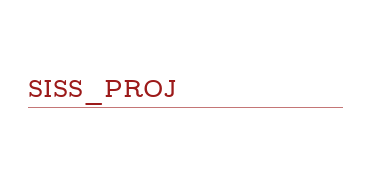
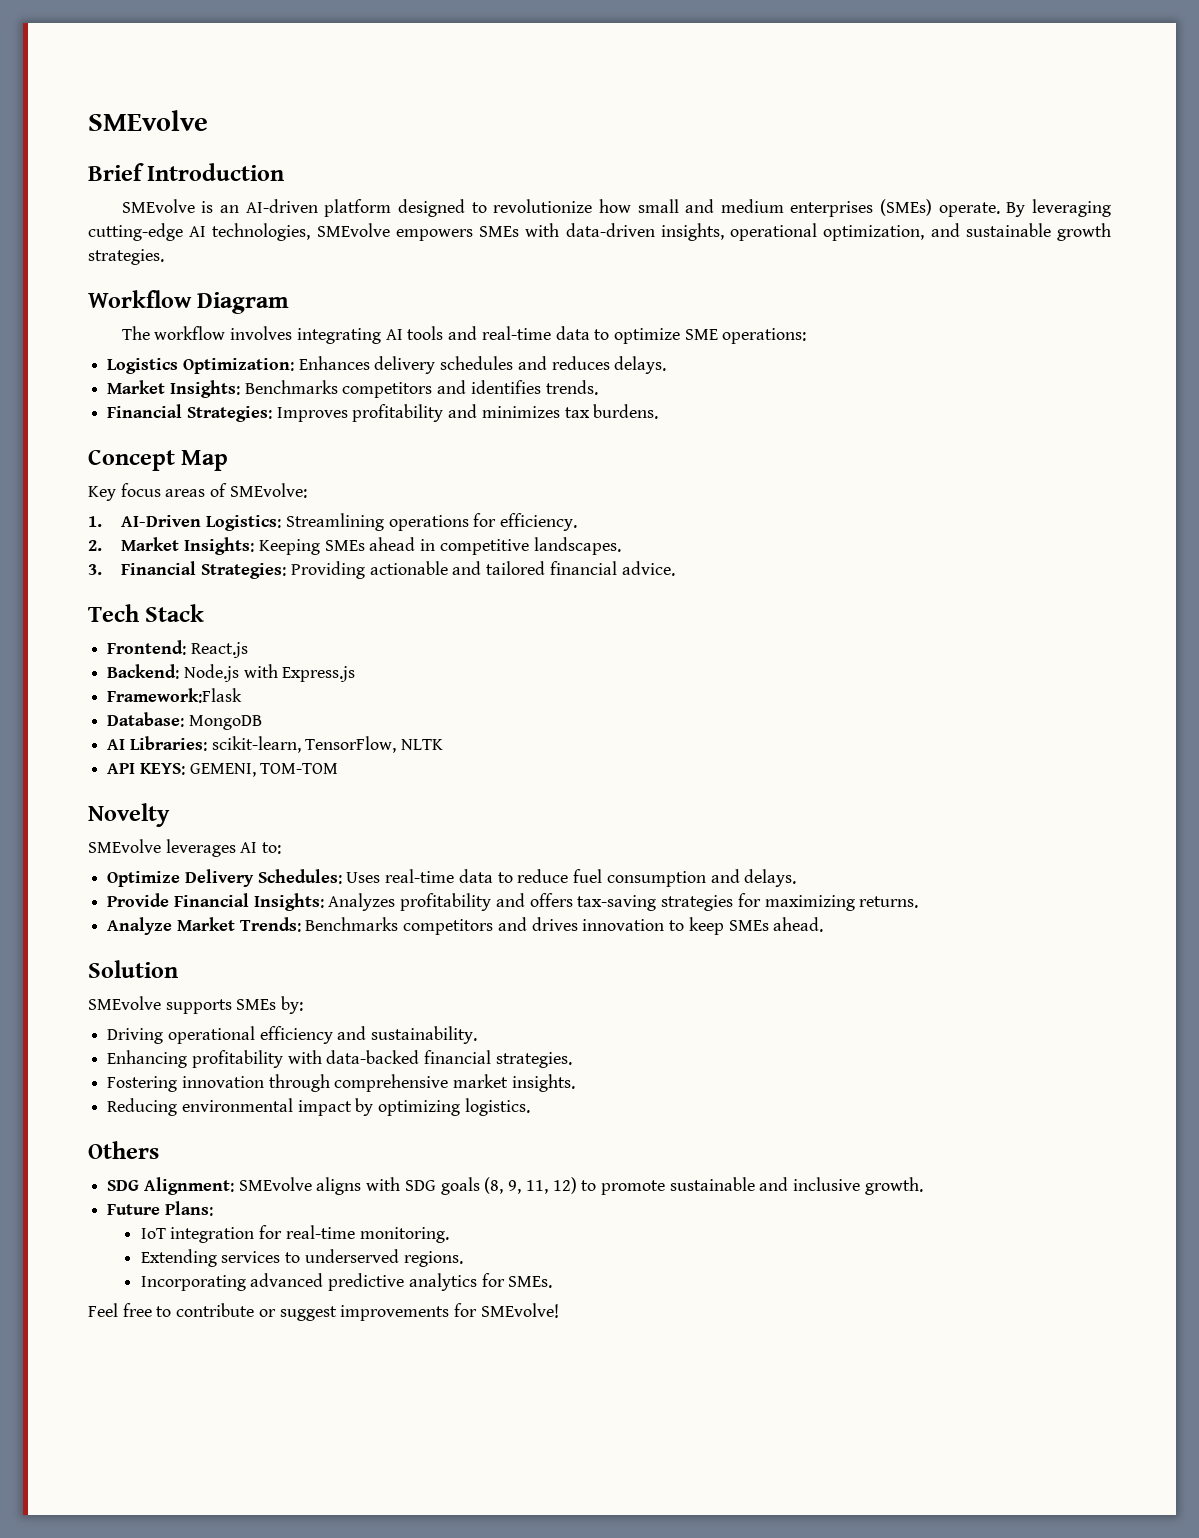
[28,80,177,105] SISS_PROJ -> [88,110,208,131] [88,163,285,181] [121,199,1112,217] [88,223,1112,241] [88,249,164,265] [88,290,290,314] [121,326,807,344] [107,356,667,374] [107,380,598,398] [107,404,659,422] [88,450,229,471] [88,483,307,501] [88,513,578,531] [88,537,621,555] [88,561,675,579] [88,604,205,622] [107,640,248,658] [107,664,356,682] [107,688,243,703] [107,712,262,730] [107,736,444,753] [107,763,339,777] [88,803,170,827] [88,839,282,857] [107,869,797,887] [107,893,919,911] [107,917,824,935] [88,960,178,978] [88,996,304,1014] [107,1026,478,1044] [107,1050,572,1068] [107,1074,575,1092] [107,1098,530,1116] [88,1141,159,1159] [107,1177,923,1195] [107,1201,213,1216] [140,1225,449,1243] [140,1249,463,1267] [140,1273,553,1291] [88,1303,559,1321] SMEvolve // Brief Introduction // SMEvolve is an AI-driven platform designed to revolutionize how small and medium enterprises (SMEs) operate. By leveraging cutting-edge AI technologies, SMEvolve empowers SMEs with data-driven insights, operational optimization, and sustainable growth strategies. // Workflow Diagram // The workflow involves integrating AI tools and real-time data to optimize SME operations: // Logistics Optimization: Enhances delivery schedules and reduces delays. // Market Insights: Benchmarks competitors and identifies trends. // Financial Strategies: Improves profitability and minimizes tax burdens. // Concept Map // Key focus areas of SMEvolve: // 1. AI-Driven Logistics: Streamlining operations for efficiency. // 2. Market Insights: Keeping SMEs ahead in competitive landscapes. // 3. Financial Strategies: Providing actionable and tailored financial advice. // Tech Stack // Frontend: React.js // Backend: Node.js with Express.js // Framework:Flask // Database: MongoDB // AI Libraries: scikit-learn, TensorFlow, NLTK // API KEYS: GEMENI, TOM-TOM // Novelty // SMEvolve leverages AI to: // Optimize Delivery Schedules: Uses real-time data to reduce fuel consumption and delays. // Provide Financial Insights: Analyzes profitability and offers tax-saving strategies for maximizing returns. // Analyze Market Trends: Benchmarks competitors and drives innovation to keep SMEs ahead. // Solution // SMEvolve supports SMEs by: // Driving operational efficiency and sustainability. // Enhancing profitability with data-backed financial strategies. // Fostering innovation through comprehensive market insights. // Reducing environmental impact by optimizing logistics. // Others // SDG Alignment: SMEvolve aligns with SDG goals (8, 9, 11, 12) to promote sustainable and inclusive growth. // Future Plans: // IoT integration for real-time monitoring. // Extending services to underserved regions. // Incorporating advanced predictive analytics for SMEs. // Feel free to contribute or suggest improvements for SMEvolve!

